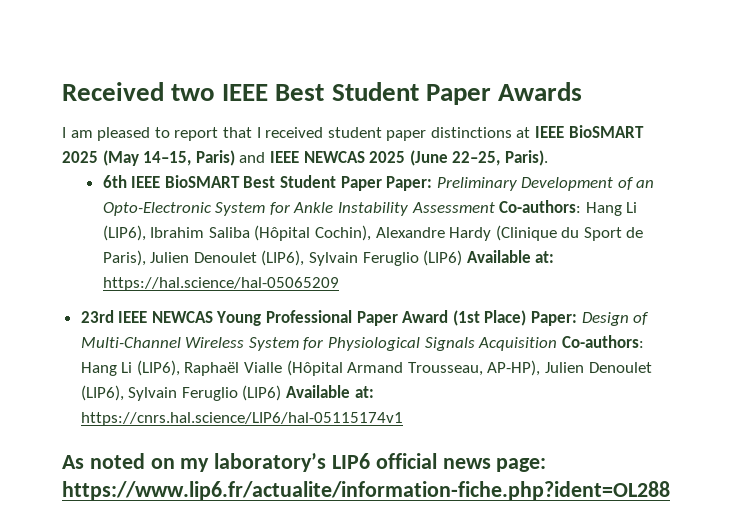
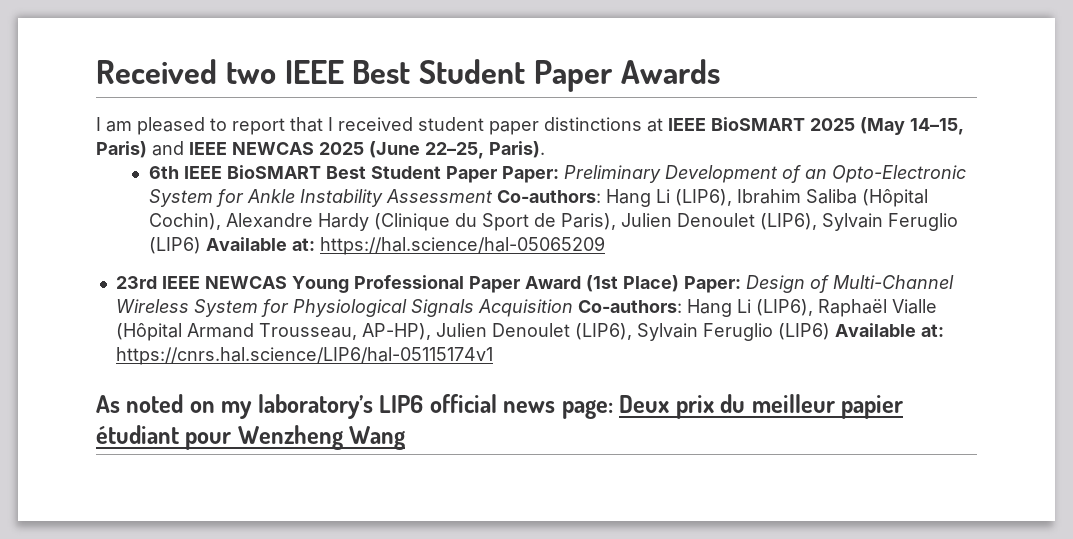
[62,481,670,500] https://www.lip6.fr/actualite/information-fiche.php?ident=OL288 -> [619,394,904,419] [96,425,406,450] Deux prix du meilleur papier étudiant pour Wenzheng Wang

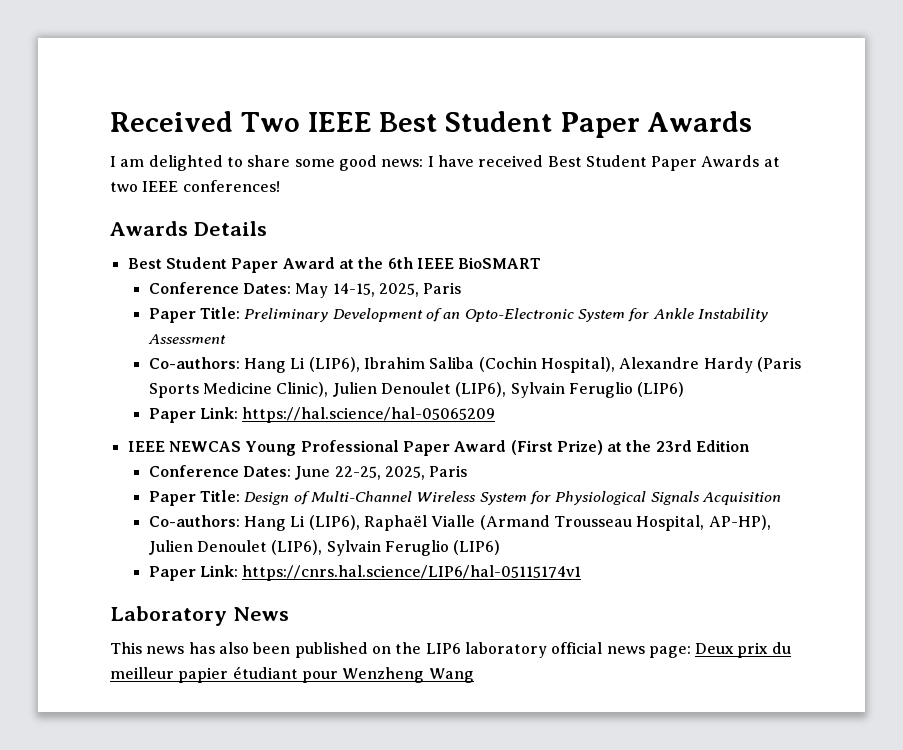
[225,62,276,84] two -> [240,112,300,132] Two
[137,117,964,135] [96,141,545,159] [148,165,559,183] pleased to report that I received student paper distinctions at IEEE BioSMART 2025 (May 14–15, Paris) and IEEE NEWCAS 2025 (June 22–25, Paris). // 6th IEEE BioSMART Best Student Paper Paper: -> [148,155,780,171] [110,180,280,192] [110,221,267,236] [127,257,542,273] [148,282,462,298] [148,307,241,323] delighted to share some good news: I have received Best Student Paper Awards at two IEEE conferences! // Awards Details // Best Student Paper Award at the 6th IEEE BioSMART // Conference Dates: May 14-15, 2025, Paris // Paper Title:
(493, 196) none -> (226, 339) //
[861,189,928,207] [148,213,958,231] [148,237,315,254] (Hôpital Cochin), Alexandre Hardy (Clinique du Sport de Paris), Julien Denoulet (LIP6), Sylvain Feruglio (LIP6) Available at: -> [478,357,801,373] [148,382,685,398] [148,407,239,423] (Cochin Hospital), Alexandre Hardy (Paris Sports Medicine Clinic), Julien Denoulet (LIP6), Sylvain Feruglio (LIP6) // Paper Link:
[115,276,157,289] 23rd -> (496, 415) none
[585,275,741,293] (1st Place) Paper: -> [510,440,751,455] [148,465,468,480] [148,490,241,506] (First Prize) at the 23rd Edition // Conference Dates: June 22-25, 2025, Paris // Paper Title:
(573, 308) none -> (781, 498) //
[115,323,357,341] (Hôpital Armand Trousseau, -> [479,515,705,531] (Armand Trousseau Hospital,
[834,323,944,337] Available at: -> [148,565,239,581] // Paper Link:
[96,394,424,419] As noted on my laboratory’s LIP6 -> [110,606,289,626] [110,642,547,658] Laboratory News // This news has also been published on the LIP6 laboratory

